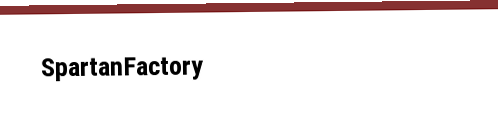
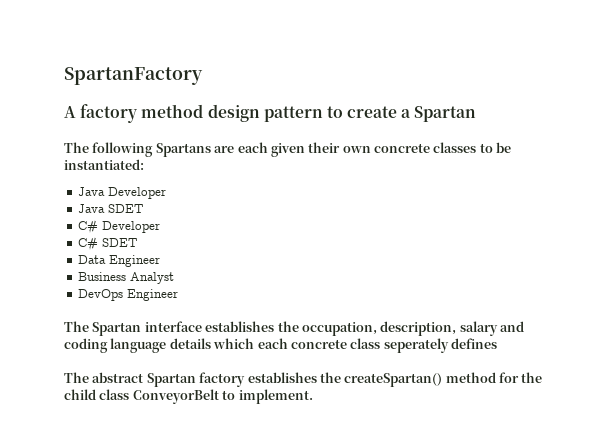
(204, 69) none -> [64,104,477,123] [64,142,512,157] [64,159,144,170] [78,187,167,199] [78,204,144,213] [78,220,161,234] [78,237,138,251] [78,255,161,267] [78,272,175,284] [78,289,179,301] [64,321,524,336] [64,338,497,353] [64,372,543,387] [64,389,313,404] // A factory method design pattern to create a Spartan // The following Spartans are each given their own concrete classes to be instantiated: // Java Developer // Java SDET // C# Developer // C# SDET // Data Engineer // Business Analyst // DevOps Engineer // The Spartan interface establishes the occupation, description, salary and coding language details which each concrete class seperately defines // The abstract Spartan factory establishes the createSpartan() method for the child class ConveyorBelt to implement.

